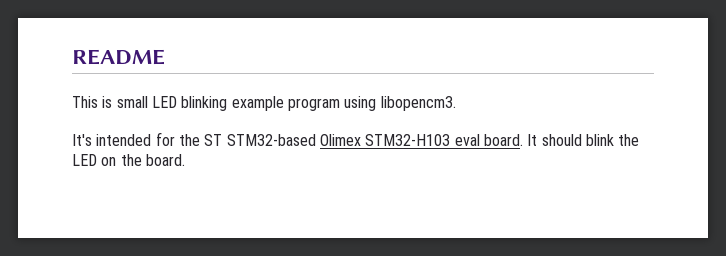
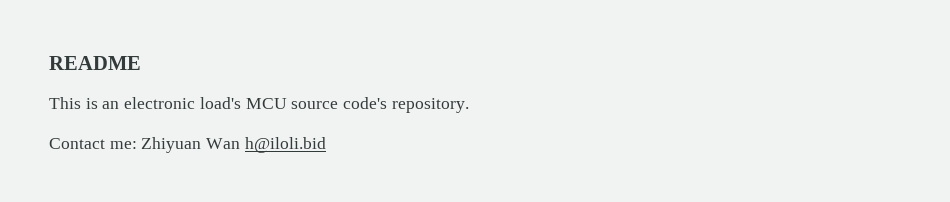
[116,96,456,111] [72,132,640,146] [72,154,185,166] small LED blinking example program using libopencm3. // It's intended for the ST STM32-based Olimex STM32-H103 eval board. It should blink the LED on the board. -> [102,97,469,113] [49,137,326,153] an electronic load's MCU source code's repository. // Contact me: Zhiyuan Wan h@iloli.bid

